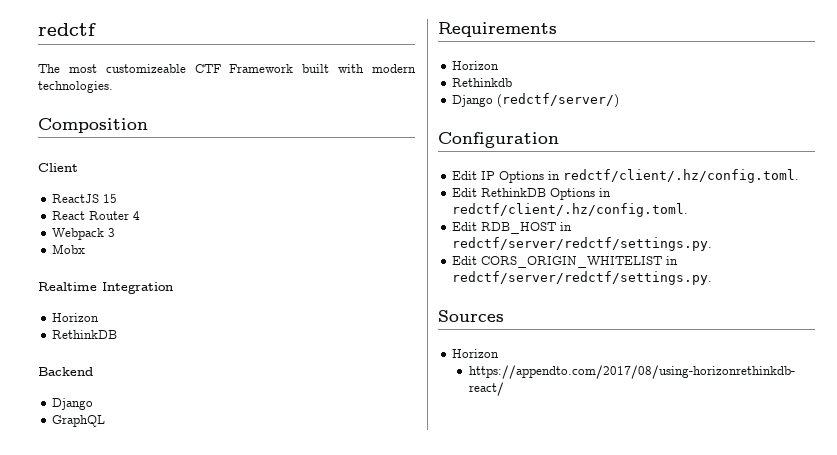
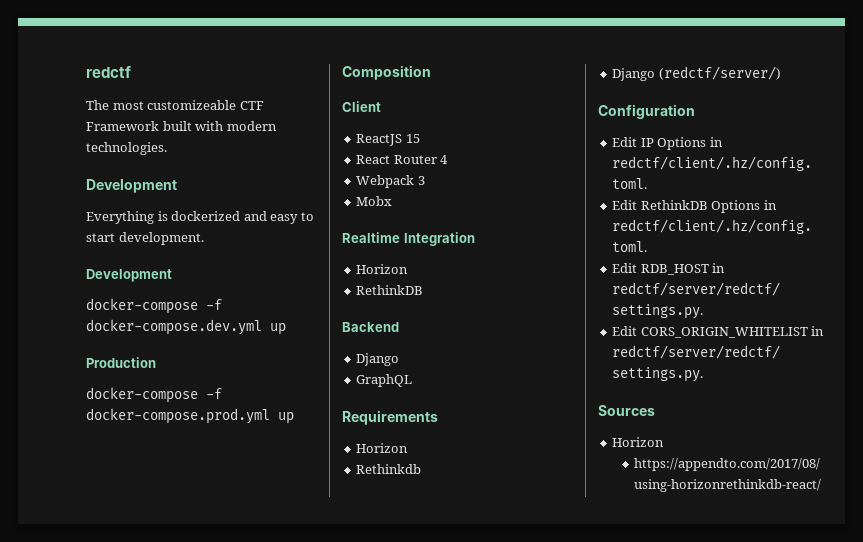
(113, 87) none -> [86,179,177,193] [86,211,314,224] [86,232,204,245] [86,269,172,282] [86,298,222,314] [86,319,286,335] [86,357,156,368] [86,387,222,403] [86,408,294,424] // Development // Everything is dockerized and easy to start development. // Development // docker-compose -f docker-compose.dev.yml up // Production // docker-compose -f docker-compose.prod.yml up

